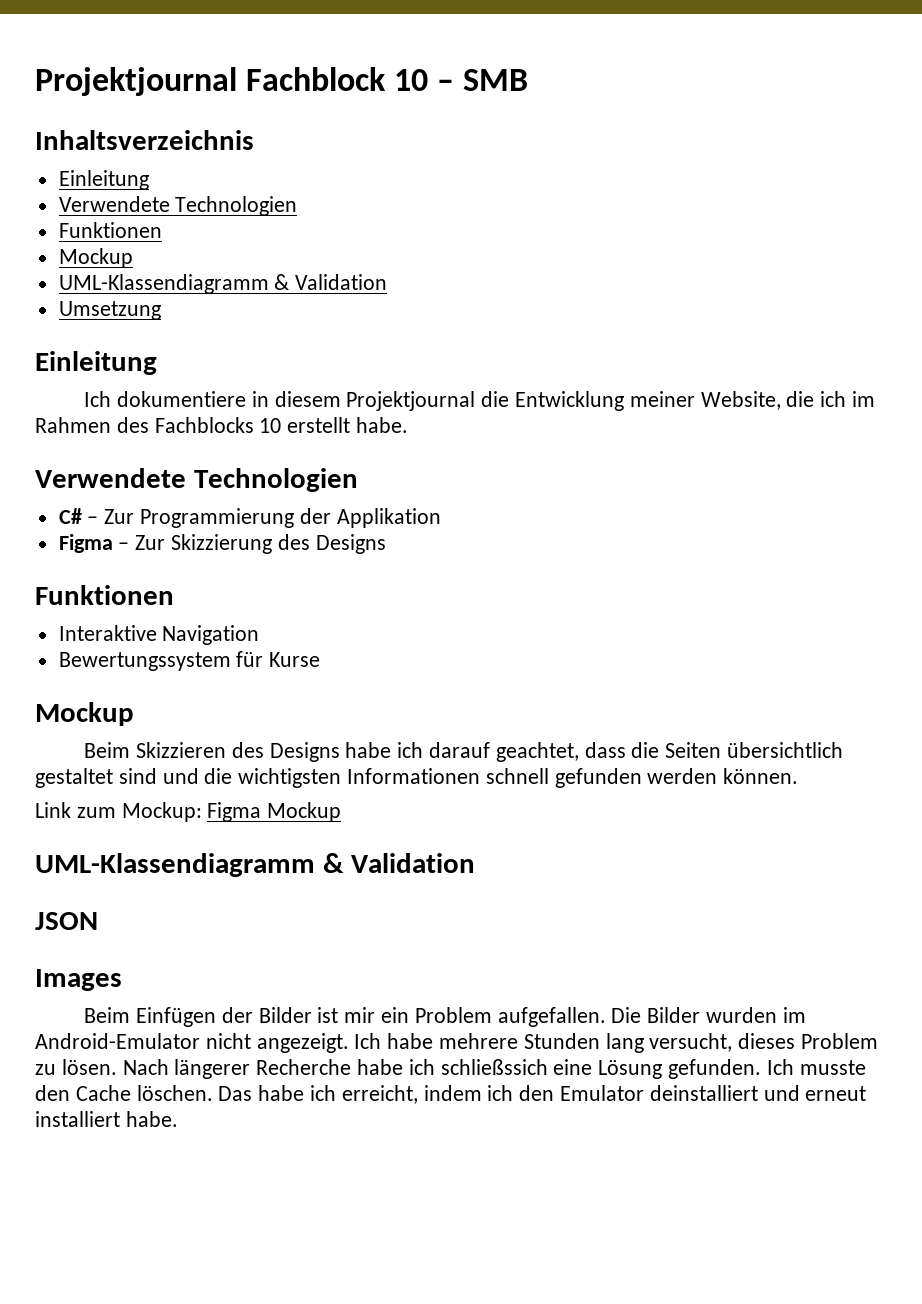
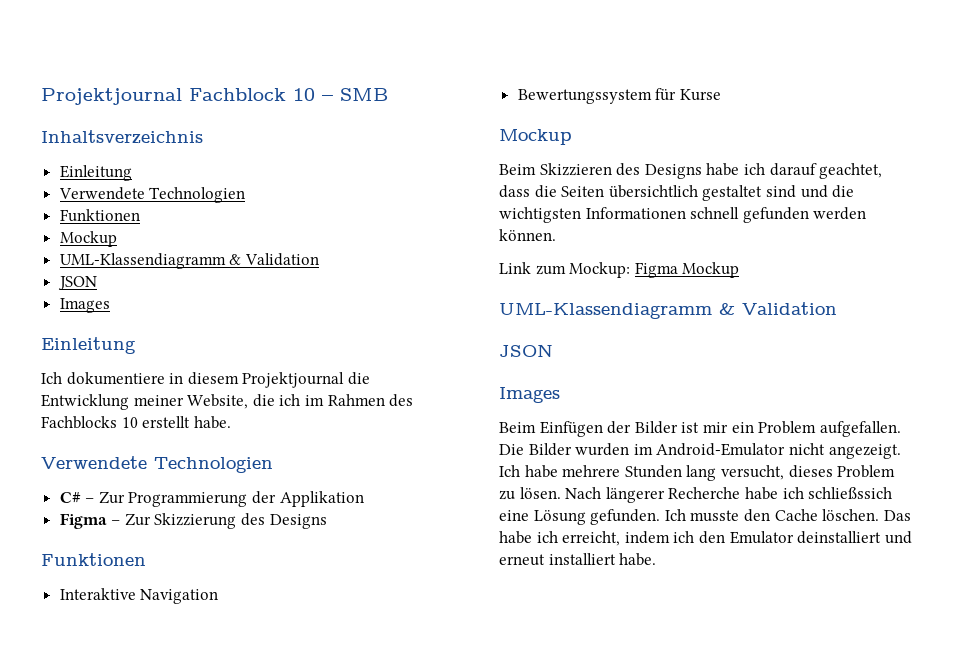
[58,301,161,320] Umsetzung -> [57,276,97,290] [59,298,110,313] JSON // Images

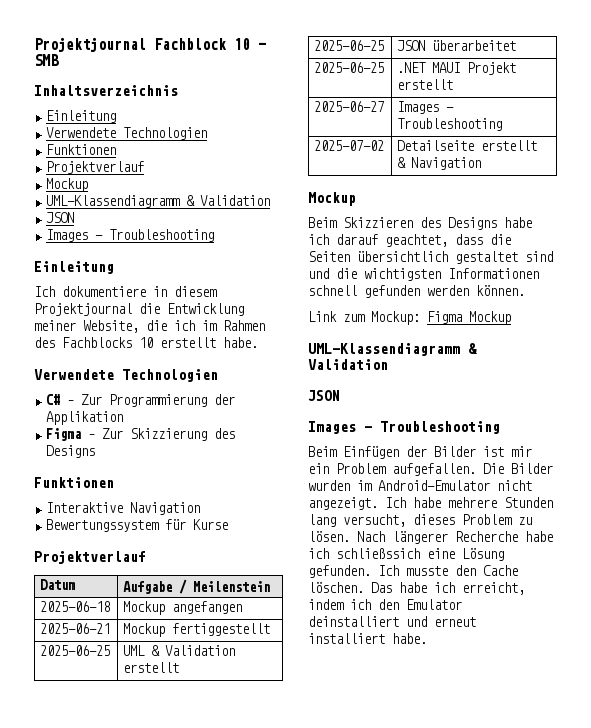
[59,231,117,247] [59,253,319,269] [57,276,97,290] [59,298,110,313] // Mockup // UML-Klassendiagramm & Validation // JSON // Images -> [46,161,145,174] [46,178,89,192] [46,195,271,208] [46,212,75,223] [46,229,215,242] // Projektverlauf // Mockup // UML-Klassendiagramm & Validation // JSON // Images - Troubleshooting
(721, 95) none -> [34,551,146,564] [40,579,76,590] [123,579,271,594] [40,601,111,612] [123,601,243,615] [40,623,111,634] [123,623,271,637] [40,645,111,656] [123,645,236,656] [123,662,180,673] [314,40,385,51] [397,40,517,51] [314,62,385,73] [397,62,517,75] [397,79,454,90] [314,101,385,112] [397,101,455,114] [397,118,503,131] [314,140,385,151] [397,140,538,151] [397,157,482,170] // Projektverlauf // Datum | Aufgabe / Meilenstein // 2025-06-18 | Mockup angefangen // 2025-06-21 | Mockup fertiggestellt // 2025-06-25 | UML & Validation erstellt // 2025-06-25 | JSON überarbeitet // 2025-06-25 | .NET MAUI Projekt erstellt // 2025-06-27 | Images - Troubleshooting // 2025-07-02 | Detailseite erstellt & Navigation
(560, 395) none -> [364,421,500,434] - Troubleshooting

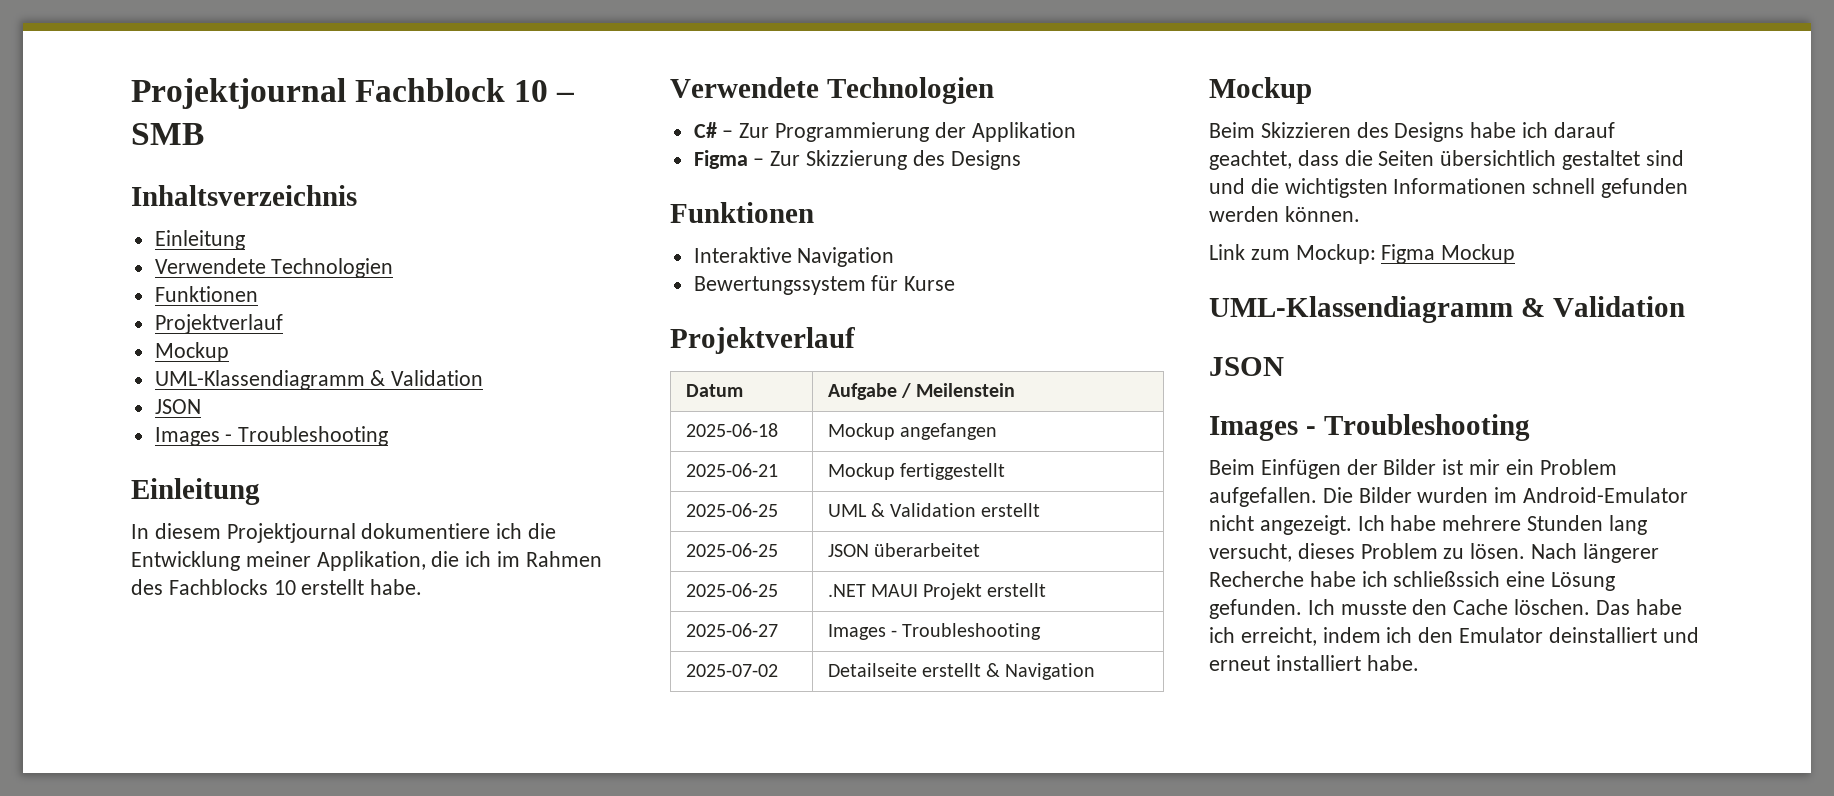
[34,286,217,297] [34,303,132,316] Ich dokumentiere in diesem Projektjournal -> [131,523,523,543] In diesem Projektjournal dokumentiere ich
[83,320,139,333] Website, -> [316,551,426,571] Applikation,

